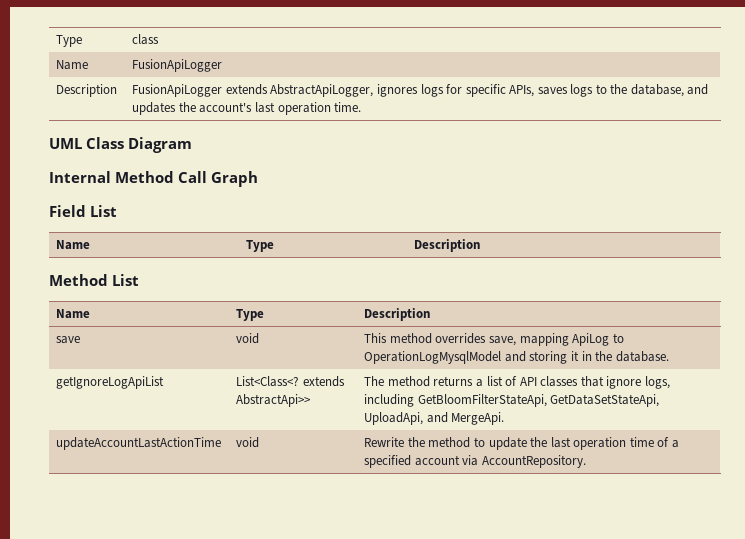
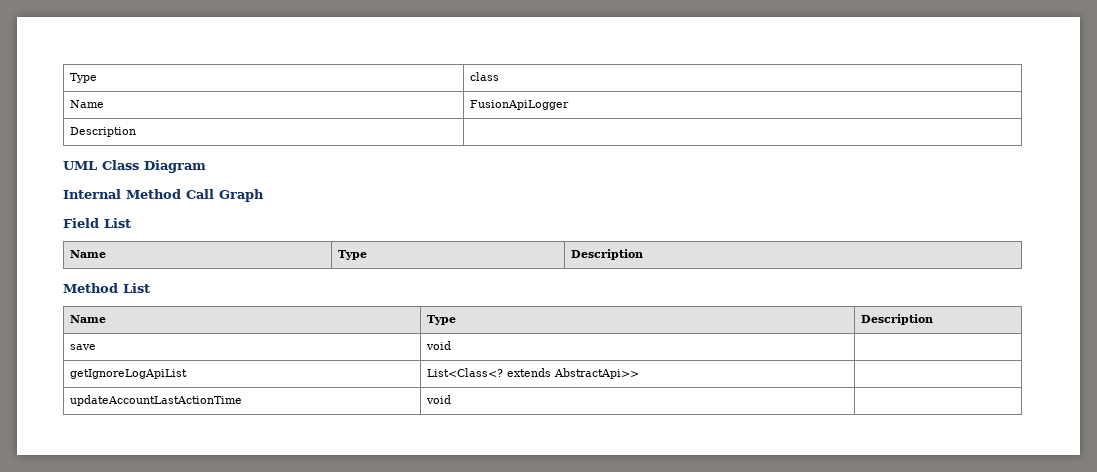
[132,84,709,97] [132,102,362,115] FusionApiLogger extends AbstractApiLogger, ignores logs for specific APIs, saves logs to the database, and updates the account's last operation time. -> (137, 132) none
[364,333,624,346] [364,351,669,364] [56,376,165,389] [236,376,345,387] [236,394,312,407] [364,376,670,389] [364,394,660,407] [364,412,505,425] [56,437,222,450] [236,437,260,448] [364,437,679,450] [364,455,586,468] This method overrides save, mapping ApiLog to OperationLogMysqlModel and storing it in the database. // getIgnoreLogApiList | List<Class<? extends AbstractApi>> | The method returns a list of API classes that ignore logs, including GetBloomFilterStateApi, GetDataSetStateApi, UploadApi, and MergeApi. // updateAccountLastActionTime | void | Rewrite the method to update the last operation time of a specified account via AccountRepository. -> [70,369,188,379] [427,368,640,379] [70,395,243,406] [426,395,452,404] // getIgnoreLogApiList | List<Class<? extends AbstractApi>> | // updateAccountLastActionTime | void |

